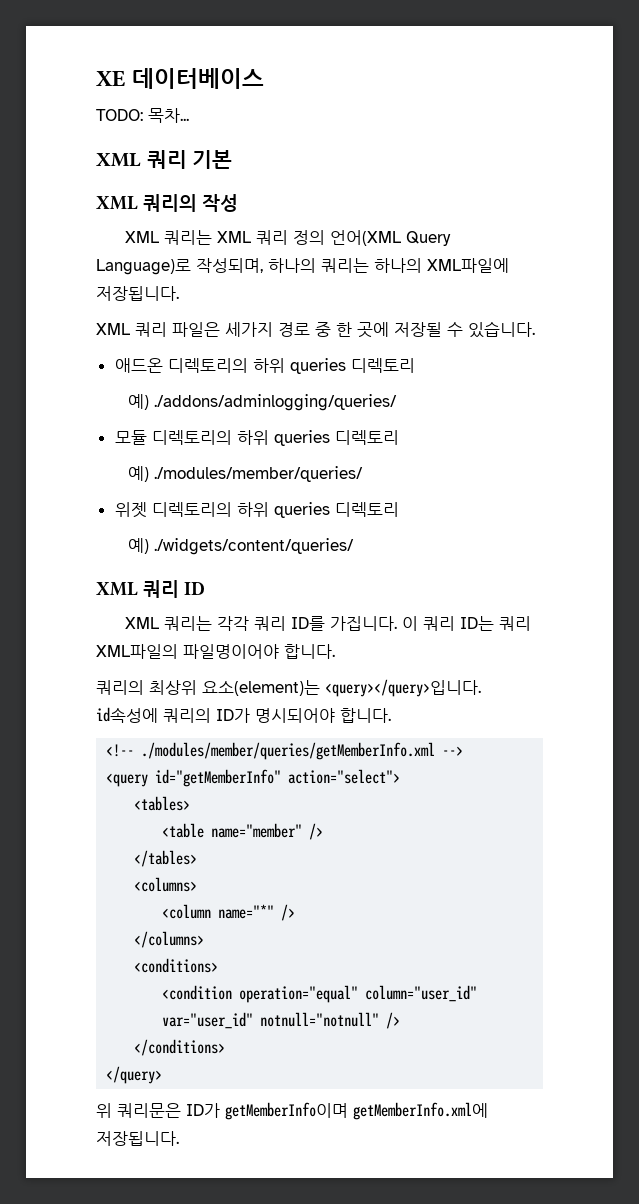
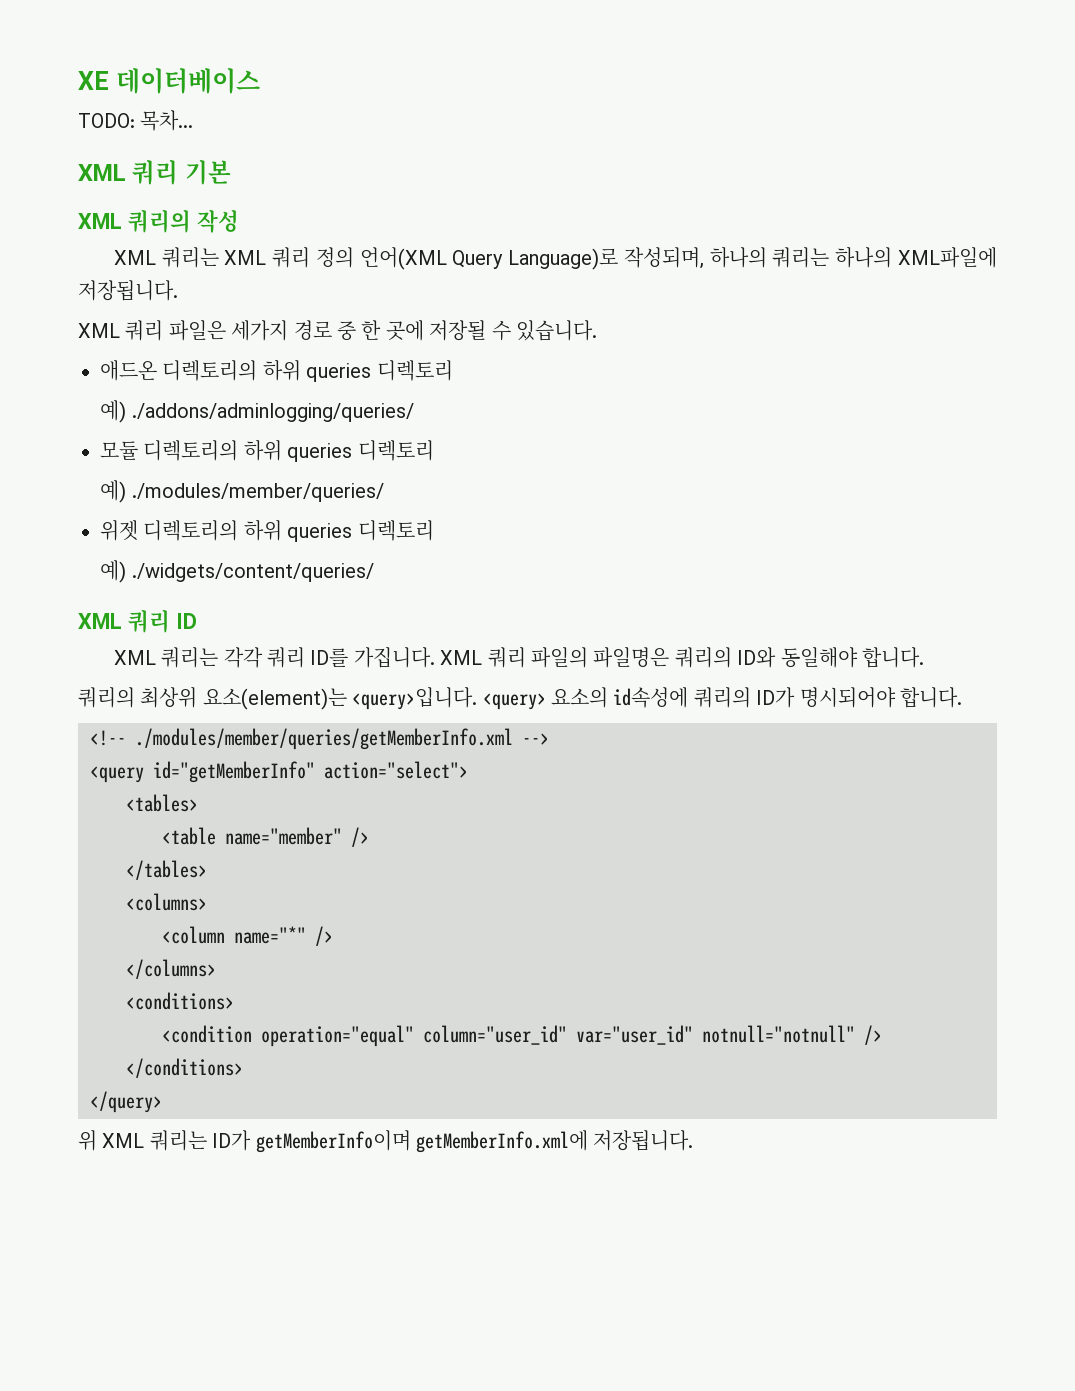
[402,616,532,631] [96,644,279,659] 이 쿼리 ID는 쿼리 XML파일의 파일명이어야 -> [440,647,858,668] XML 쿼리 파일의 파일명은 쿼리의 ID와 동일해야
[325,679,481,697] <query></query>입니다. -> [352,687,608,710] <query>입니다. <query> 요소의
[117,1103,181,1118] 쿼리문은 -> [102,1130,207,1151] XML 쿼리는

